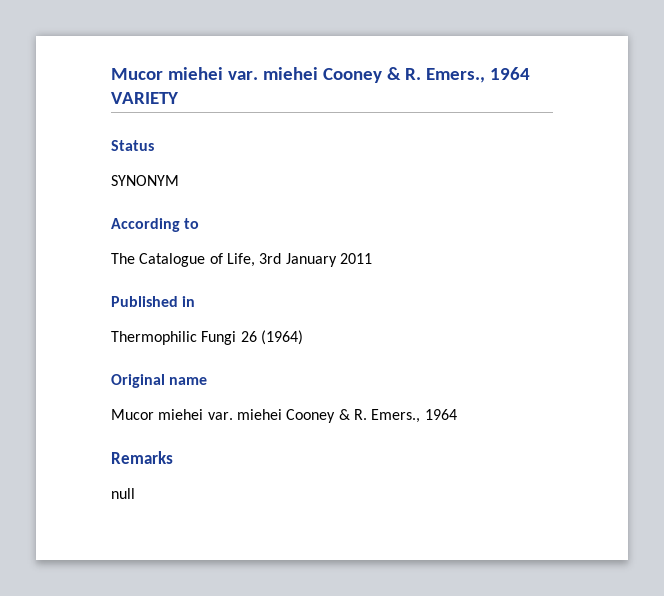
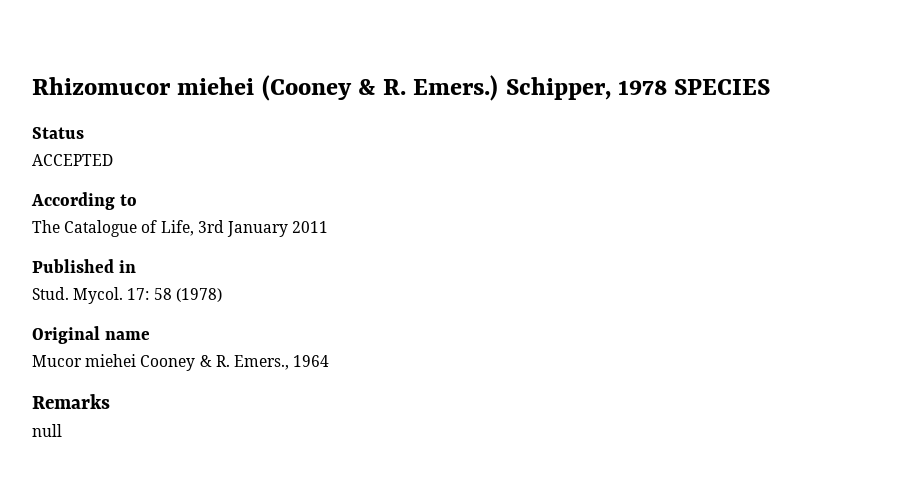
[111,67,530,83] [111,92,179,104] Mucor miehei var. miehei Cooney & R. Emers., 1964 VARIETY -> [32,75,771,101] Rhizomucor miehei (Cooney & R. Emers.) Schipper, 1978 SPECIES
[111,175,179,186] SYNONYM -> [32,154,113,166] ACCEPTED
[111,330,303,345] Thermophilic Fungi 26 (1964) -> [32,287,222,304] Stud. Mycol. 17: 58 (1978)
[207,409,282,420] var. miehei -> (137, 360) none

